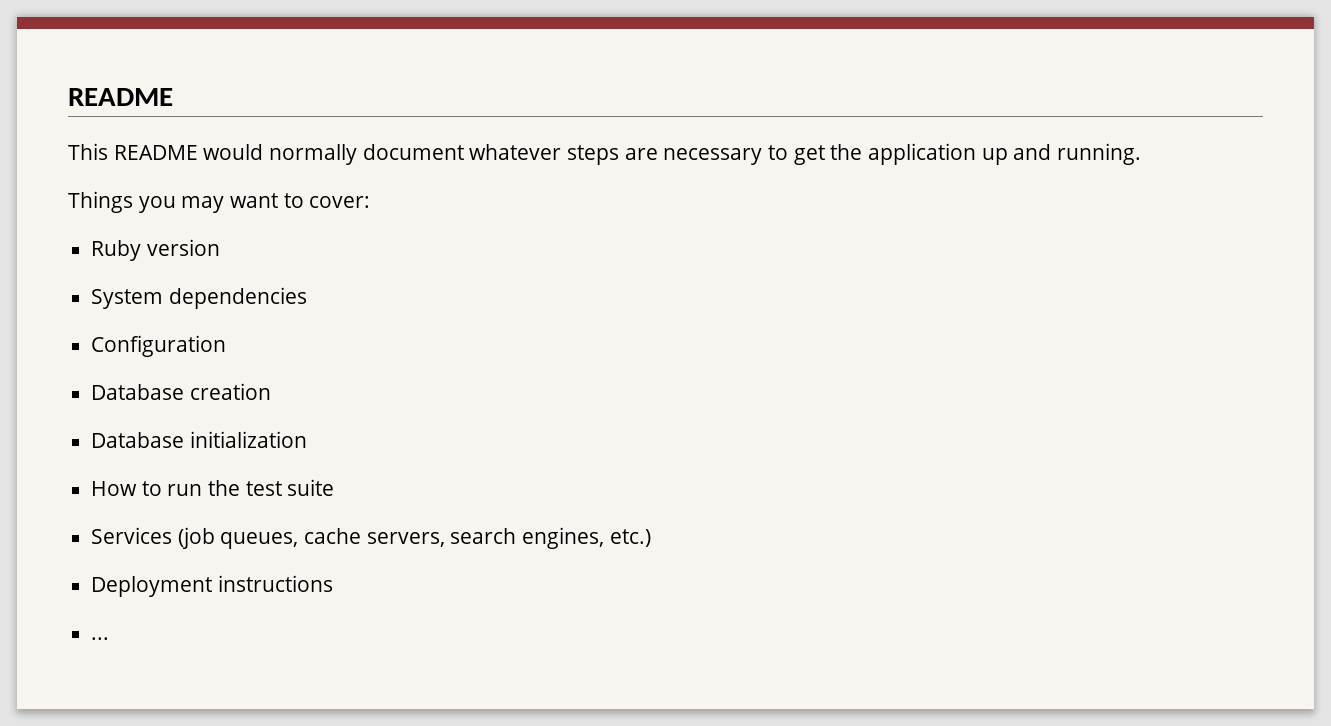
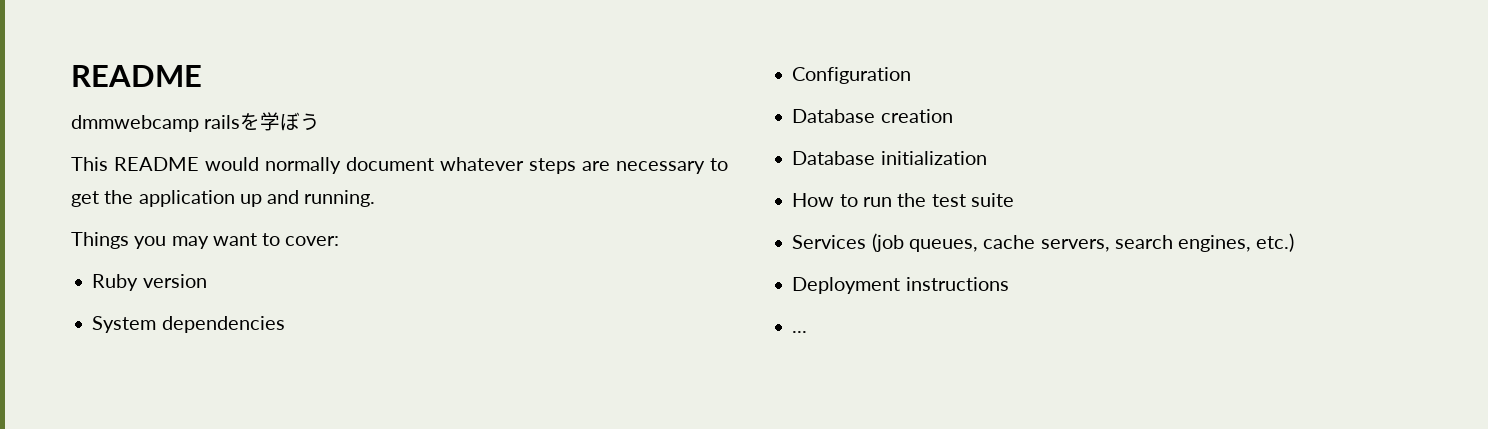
[68,88,173,106] README -> [71,65,202,87] [71,112,321,132] README // dmmwebcamp railsを学ぼう

